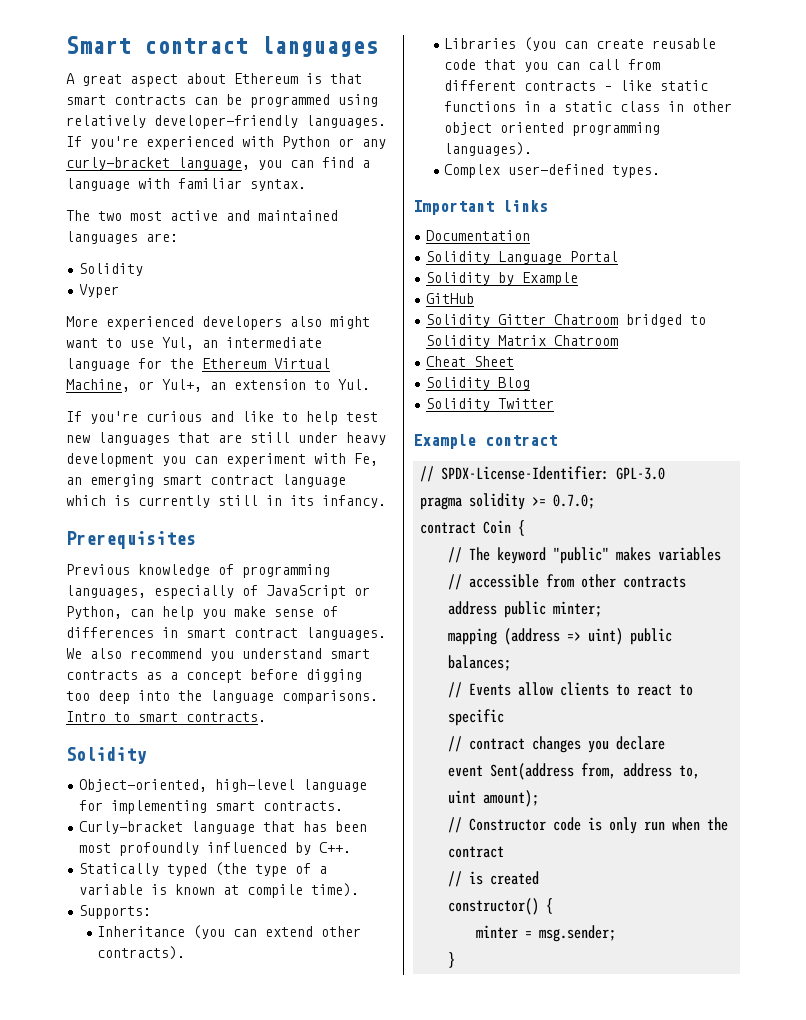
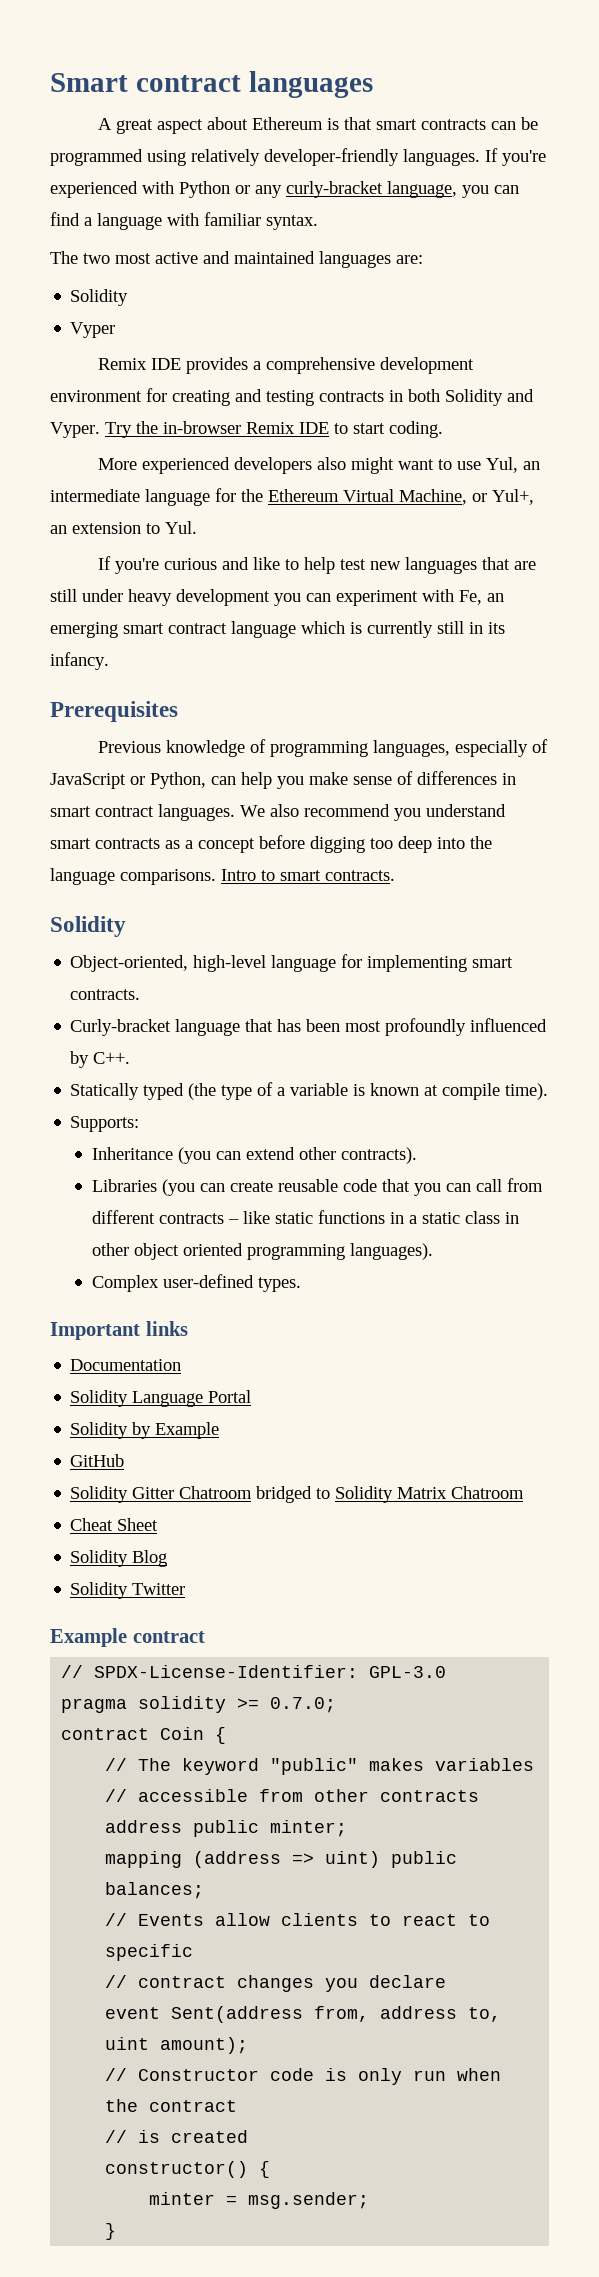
(120, 291) none -> [97,357,474,374] [50,388,534,406] [50,421,443,438] // Remix IDE provides a comprehensive development environment for creating and testing contracts in both Solidity and Vyper. Try the in-browser Remix IDE to start coding.

